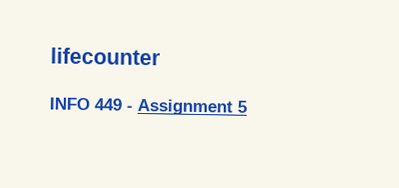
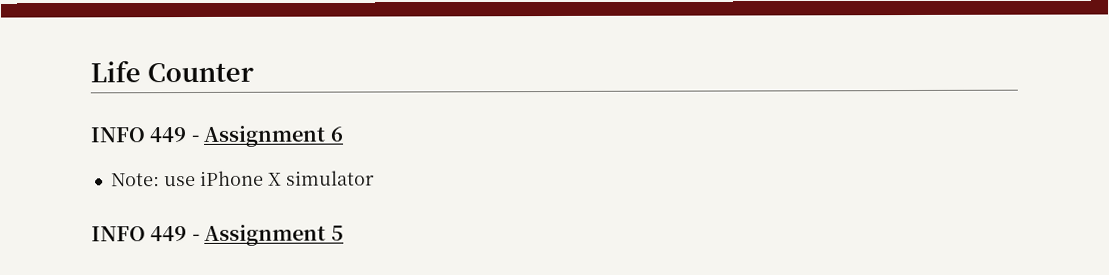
[50,47,161,66] lifecounter -> [90,60,254,83] [90,125,344,147] [110,170,375,187] Life Counter // INFO 449 - Assignment 6 // Note: use iPhone X simulator

